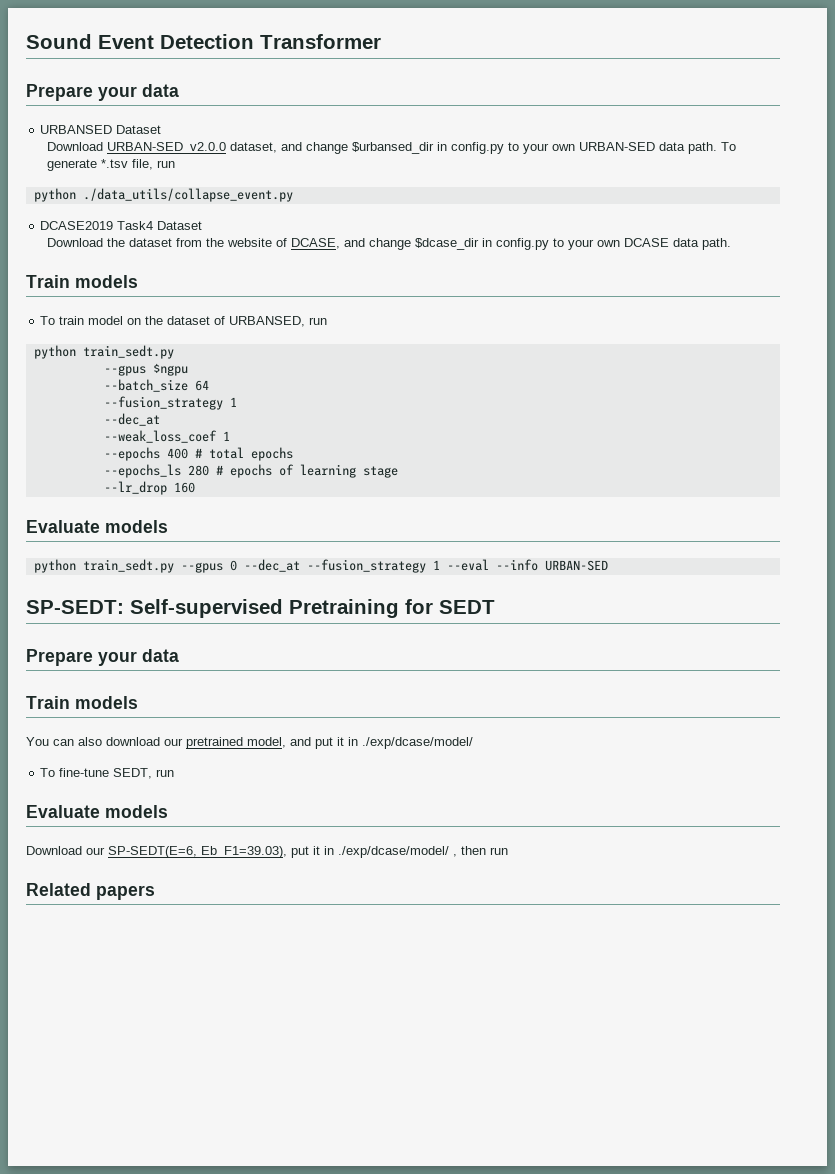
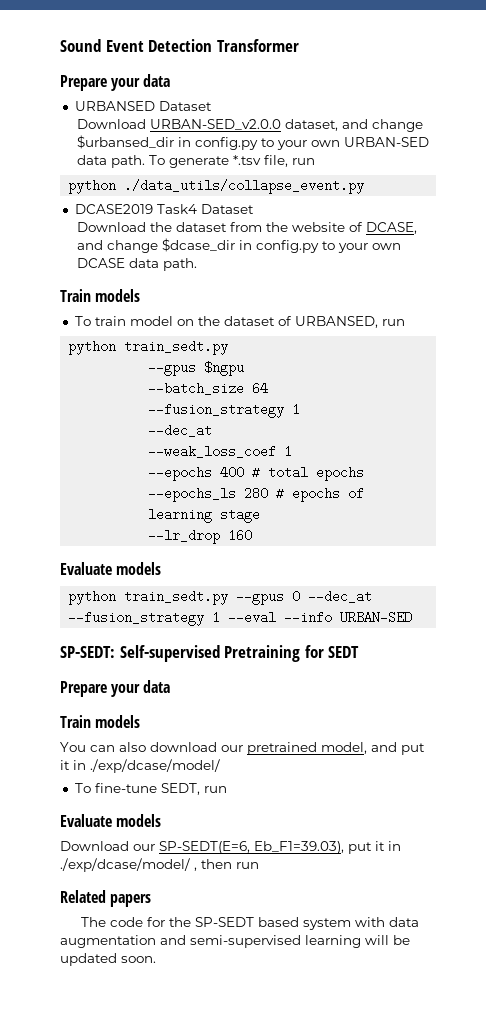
(155, 892) none -> [81,917,420,930] [60,935,410,948] [60,953,156,966] // The code for the SP-SEDT based system with data augmentation and semi-supervised learning will be updated soon.

